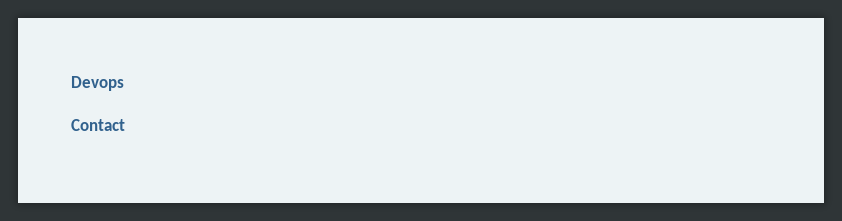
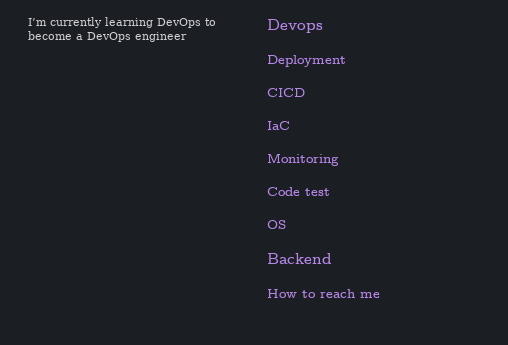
[71,76,124,91] [71,119,125,131] Devops // Contact -> [28,17,216,28] [28,31,187,42] [267,19,323,33] [267,55,346,67] [267,88,305,97] [267,121,290,130] [267,153,339,166] [267,187,330,196] [267,220,286,229] [267,253,332,264] [267,289,380,298] I’m currently learning DevOps to become a DevOps engineer // Devops // Deployment // CICD // IaC // Monitoring // Code test // OS // Backend // How to reach me

